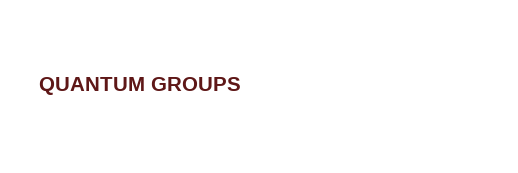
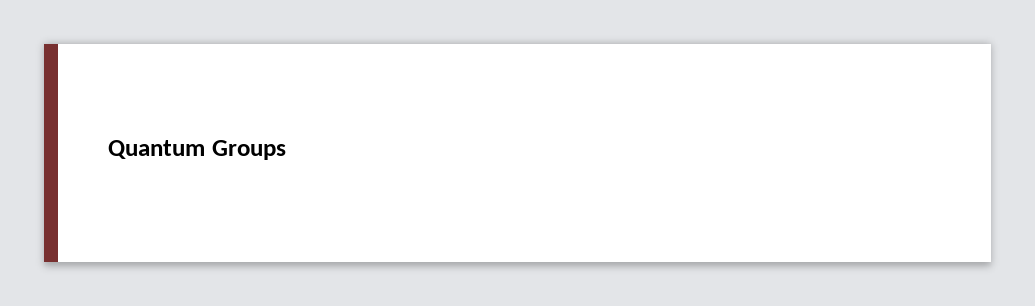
[39,77,241,95] QUANTUM GROUPS -> [108,140,286,160] Quantum Groups

